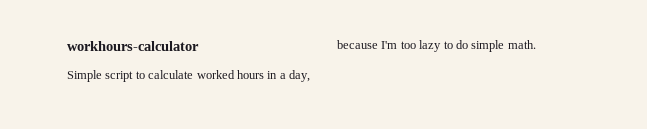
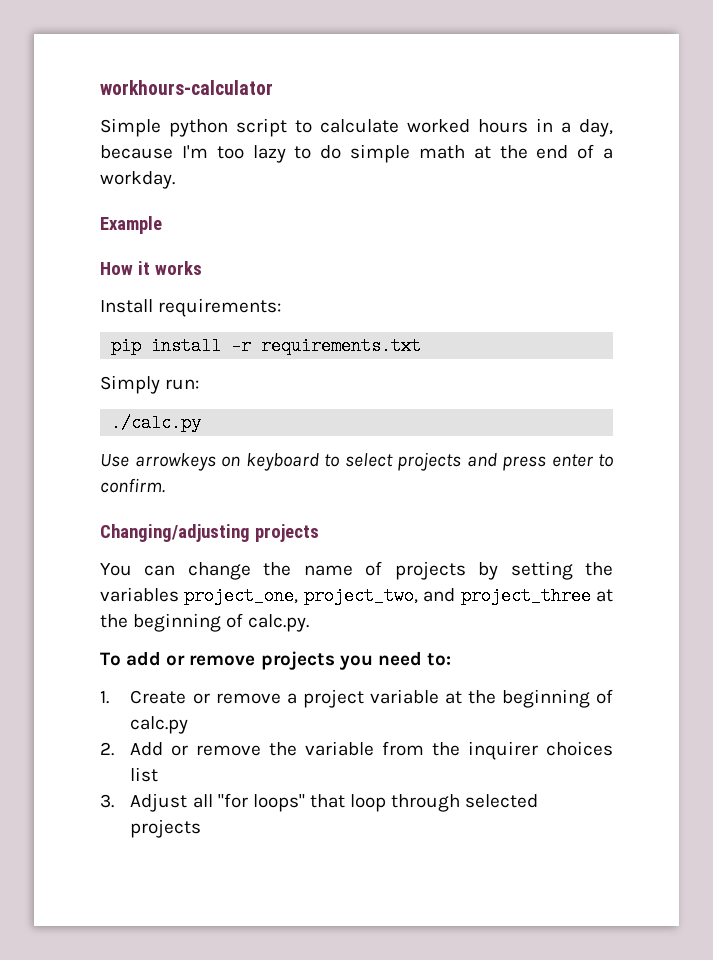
(102, 76) none -> [169,119,228,137] python
[507,40,536,49] math. -> [418,144,613,159] [100,171,175,189] [100,216,162,234] [100,261,202,275] [100,298,282,317] [111,337,422,355] [100,375,200,394] [111,414,202,432] [100,452,614,471] [100,478,165,493] [100,524,319,542] [100,561,613,580] [100,587,613,605] [100,613,310,632] [100,651,451,670] [100,689,614,708] [130,716,189,734] [100,741,614,760] [130,767,159,782] [100,793,539,812] [130,819,202,838] math at the end of a workday. // Example // How it works // Install requirements: // pip install -r requirements.txt // Simply run: // ./calc.py // Use arrowkeys on keyboard to select projects and press enter to confirm. // Changing/adjusting projects // You can change the name of projects by setting the variables project_one, project_two, and project_three at the beginning of calc.py. // To add or remove projects you need to: // 1. Create or remove a project variable at the beginning of calc.py // 2. Add or remove the variable from the inquirer choices list // 3. Adjust all "for loops" that loop through selected projects

